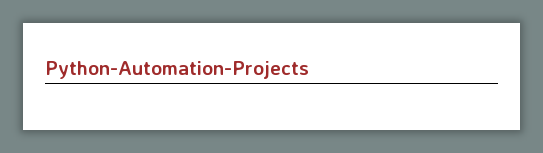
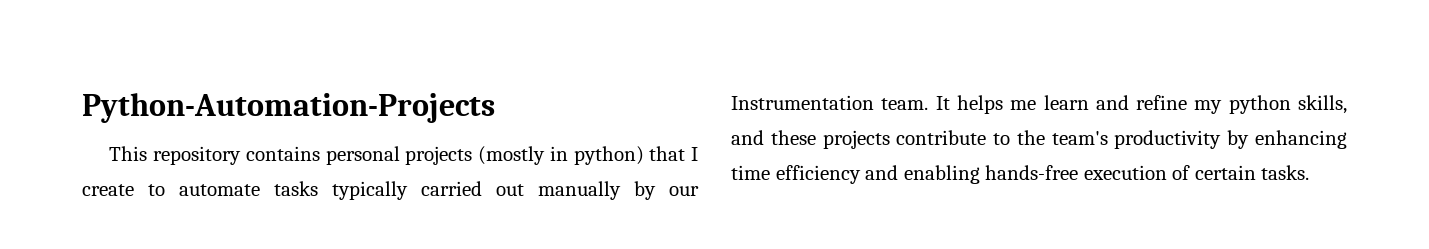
(309, 70) none -> [109,146,698,165] [82,181,699,200] [731,95,1347,114] [731,130,1347,149] [731,165,1310,184] // This repository contains personal projects (mostly in python) that I create to automate tasks typically carried out manually by our Instrumentation team. It helps me learn and refine my python skills, and these projects contribute to the team's productivity by enhancing time efficiency and enabling hands-free execution of certain tasks.

